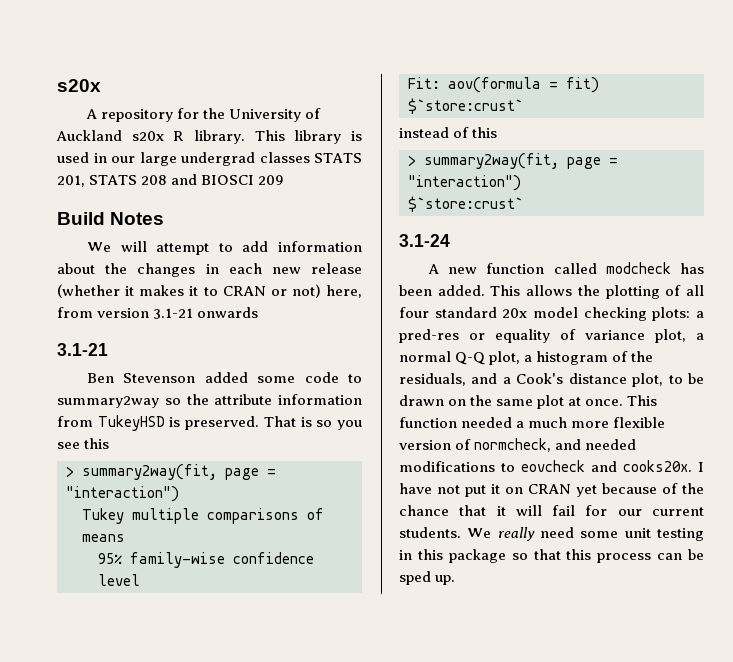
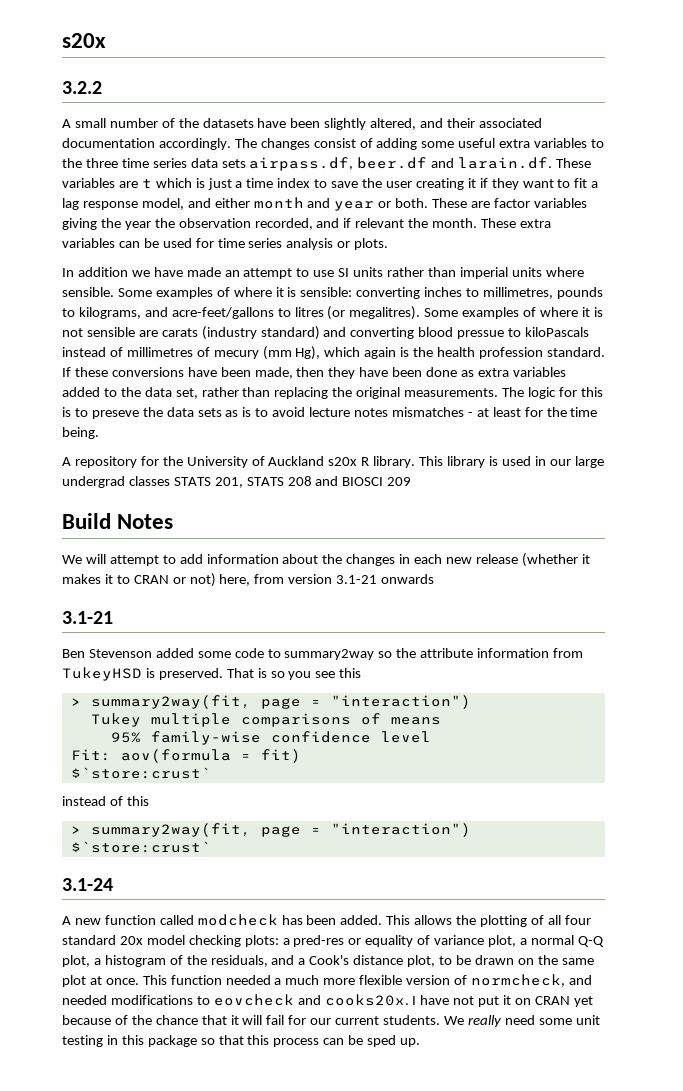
[57,79,101,92] s20x -> [62,33,106,48] [62,81,102,94] [62,118,542,130] [62,138,605,150] [62,157,592,171] [62,178,599,190] [62,197,587,211] [62,218,551,230] [62,238,389,250] [62,267,584,279] [62,287,603,299] [62,306,603,320] [62,326,590,340] [62,346,605,360] [62,367,566,379] [62,387,603,399] [62,407,598,419] [62,427,99,439] s20x // 3.2.2 // A small number of the datasets have been slightly altered, and their associated documentation accordingly. The changes consist of adding some useful extra variables to the three time series data sets airpass.df, beer.df and larain.df. These variables are t which is just a time index to save the user creating it if they want to fit a lag response model, and either month and year or both. These are factor variables giving the year the observation recorded, and if relevant the month. These extra variables can be used for time series analysis or plots. // In addition we have made an attempt to use SI units rather than imperial units where sensible. Some examples of where it is sensible: converting inches to millimetres, pounds to kilograms, and acre-feet/gallons to litres (or megalitres). Some examples of where it is not sensible are carats (industry standard) and converting blood pressue to kiloPascals instead of millimetres of mecury (mm Hg), which again is the health profession standard. If these conversions have been made, then they have been done as extra variables added to the data set, rather than replacing the original measurements. The logic for this is to preseve the data sets as is to avoid lecture notes mismatches - at least for the time being.

